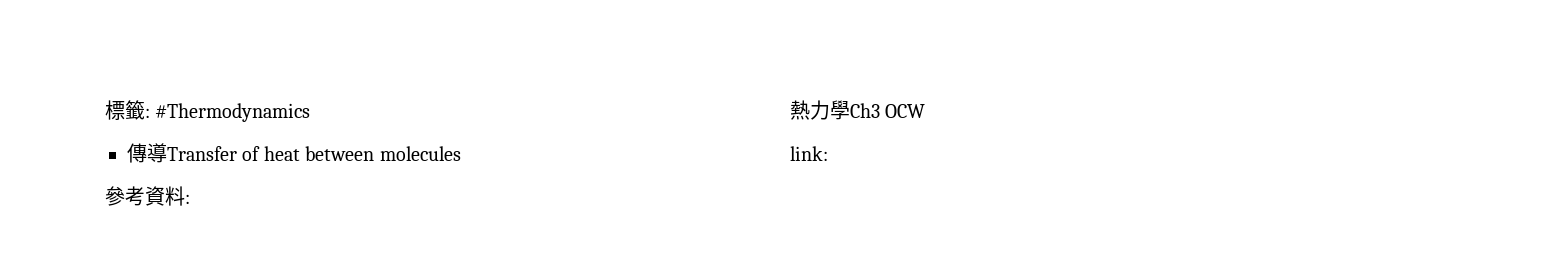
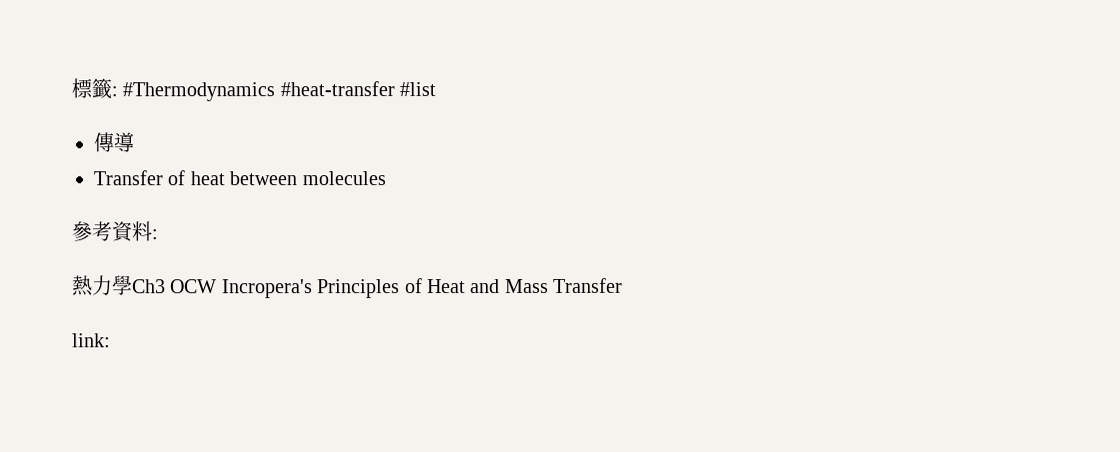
(311, 112) none -> [279,81,437,97] #heat-transfer #list
(167, 153) none -> (134, 142) //
(926, 111) none -> [221,277,624,299] Incropera's Principles of Heat and Mass Transfer

